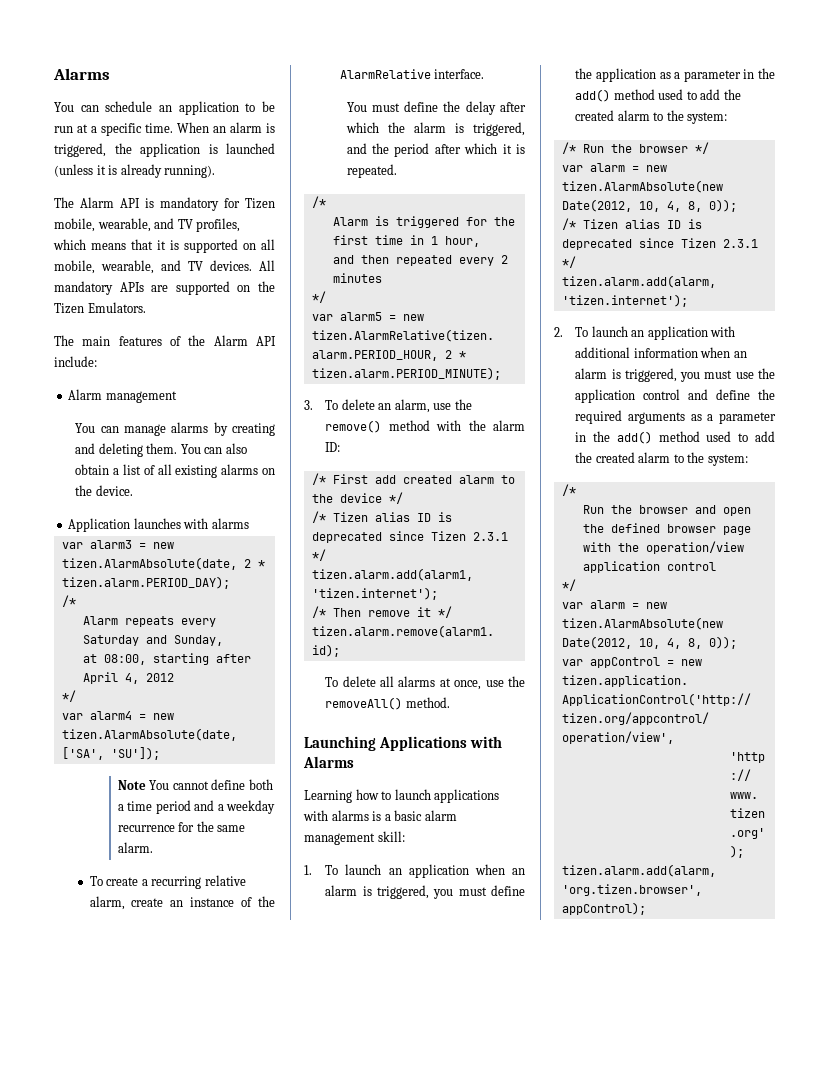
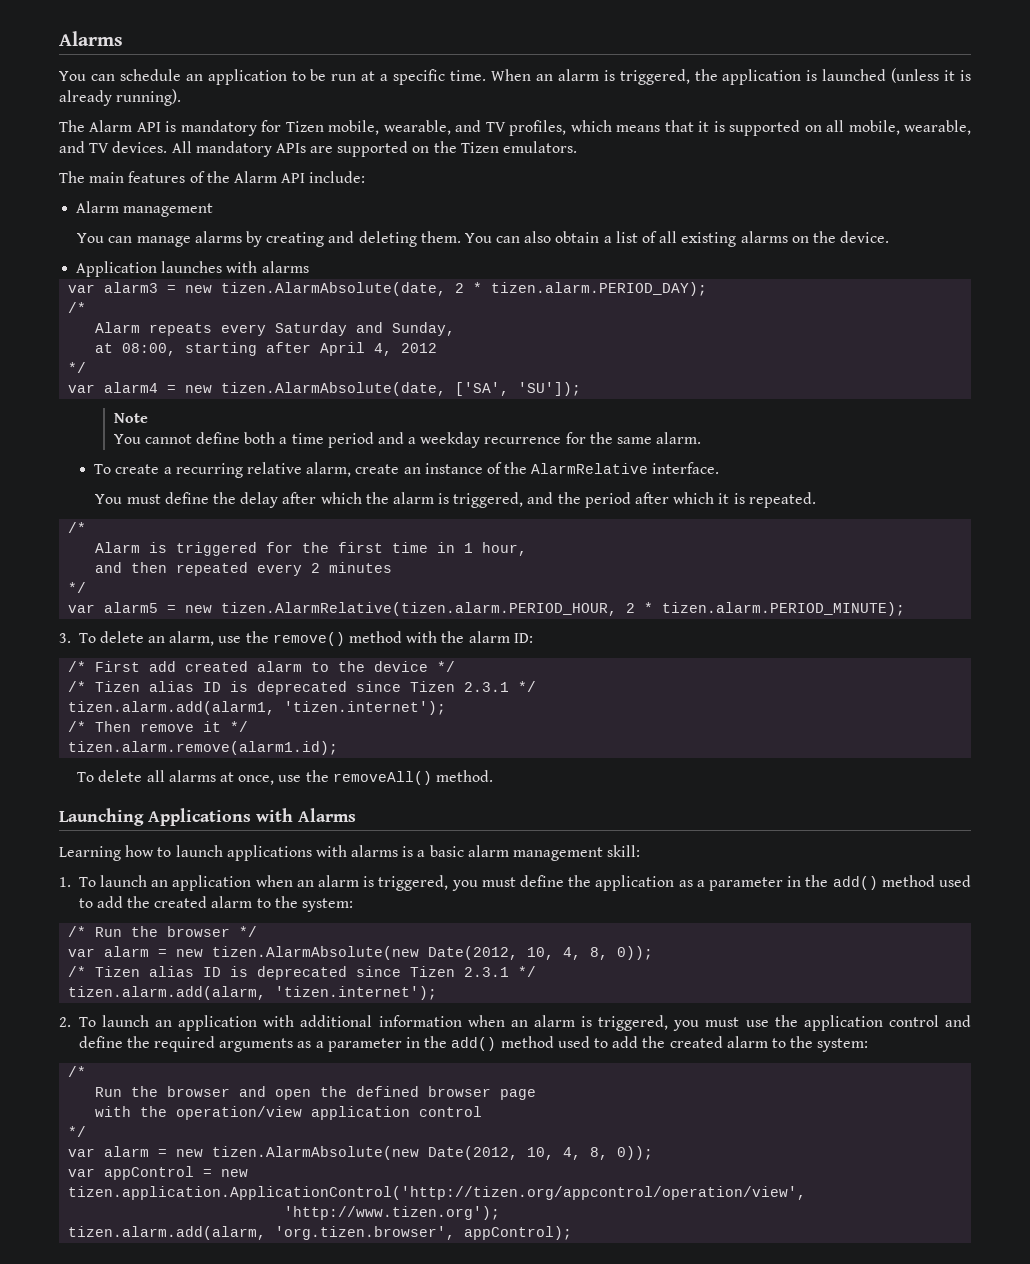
[87,302,146,313] Emulators. -> [503,141,578,153] emulators.
(146, 785) none -> (148, 418) //

